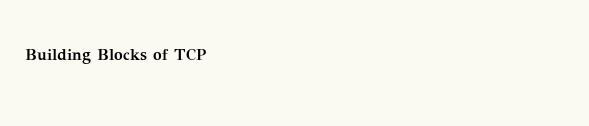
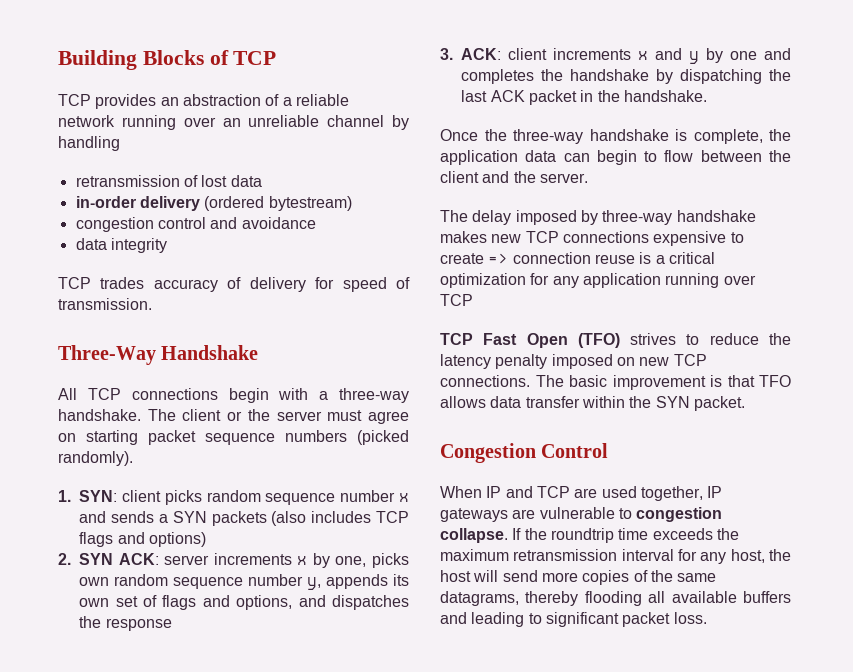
(206, 54) none -> [58,94,349,109] [58,115,409,130] [58,136,120,151] [75,175,262,187] [75,196,352,211] [75,217,316,232] [75,238,167,253] [58,277,410,292] [58,298,152,310] [58,345,259,365] [58,388,409,403] [58,409,409,424] [58,430,409,445] [58,451,133,466] [58,490,409,505] [79,511,409,526] [79,532,206,547] [58,553,409,568] [79,574,409,590] [79,595,409,610] [79,616,172,631] [440,48,791,64] [461,69,791,84] [461,90,707,105] [440,129,791,144] [440,150,791,165] [440,171,588,183] [440,210,756,225] [440,231,744,246] [440,252,715,264] [440,273,756,288] [440,294,473,306] [440,333,791,348] [440,354,707,369] [440,375,791,390] [440,396,745,411] [440,443,609,463] [440,486,723,501] [440,507,723,522] [440,528,739,543] [440,549,791,564] [440,570,717,585] [440,591,791,606] [440,612,707,627] // TCP provides an abstraction of a reliable network running over an unreliable channel by handling // retransmission of lost data // in-order delivery (ordered bytestream) // congestion control and avoidance // data integrity // TCP trades accuracy of delivery for speed of transmission. // Three-Way Handshake // All TCP connections begin with a three-way handshake. The client or the server must agree on starting packet sequence numbers (picked randomly). // 1. SYN: client picks random sequence number x and sends a SYN packets (also includes TCP flags and options) // 2. SYN ACK: server increments x by one, picks own random sequence number y, appends its own set of flags and options, and dispatches the response // 3. ACK: client increments x and y by one and completes the handshake by dispatching the last ACK packet in the handshake. // Once the three-way handshake is complete, the application data can begin to flow between the client and the server. // The delay imposed by three-way handshake makes new TCP connections expensive to create => connection reuse is a critical optimization for any application running over TCP // TCP Fast Open (TFO) strives to reduce the latency penalty imposed on new TCP connections. The basic improvement is that TFO allows data transfer within the SYN packet. // Congestion Control // When IP and TCP are used together, IP gateways are vulnerable to congestion collapse. If the roundtrip time exceeds the maximum retransmission interval for any host, the host will send more copies of the same datagrams, thereby flooding all available buffers and leading to significant packet loss.

